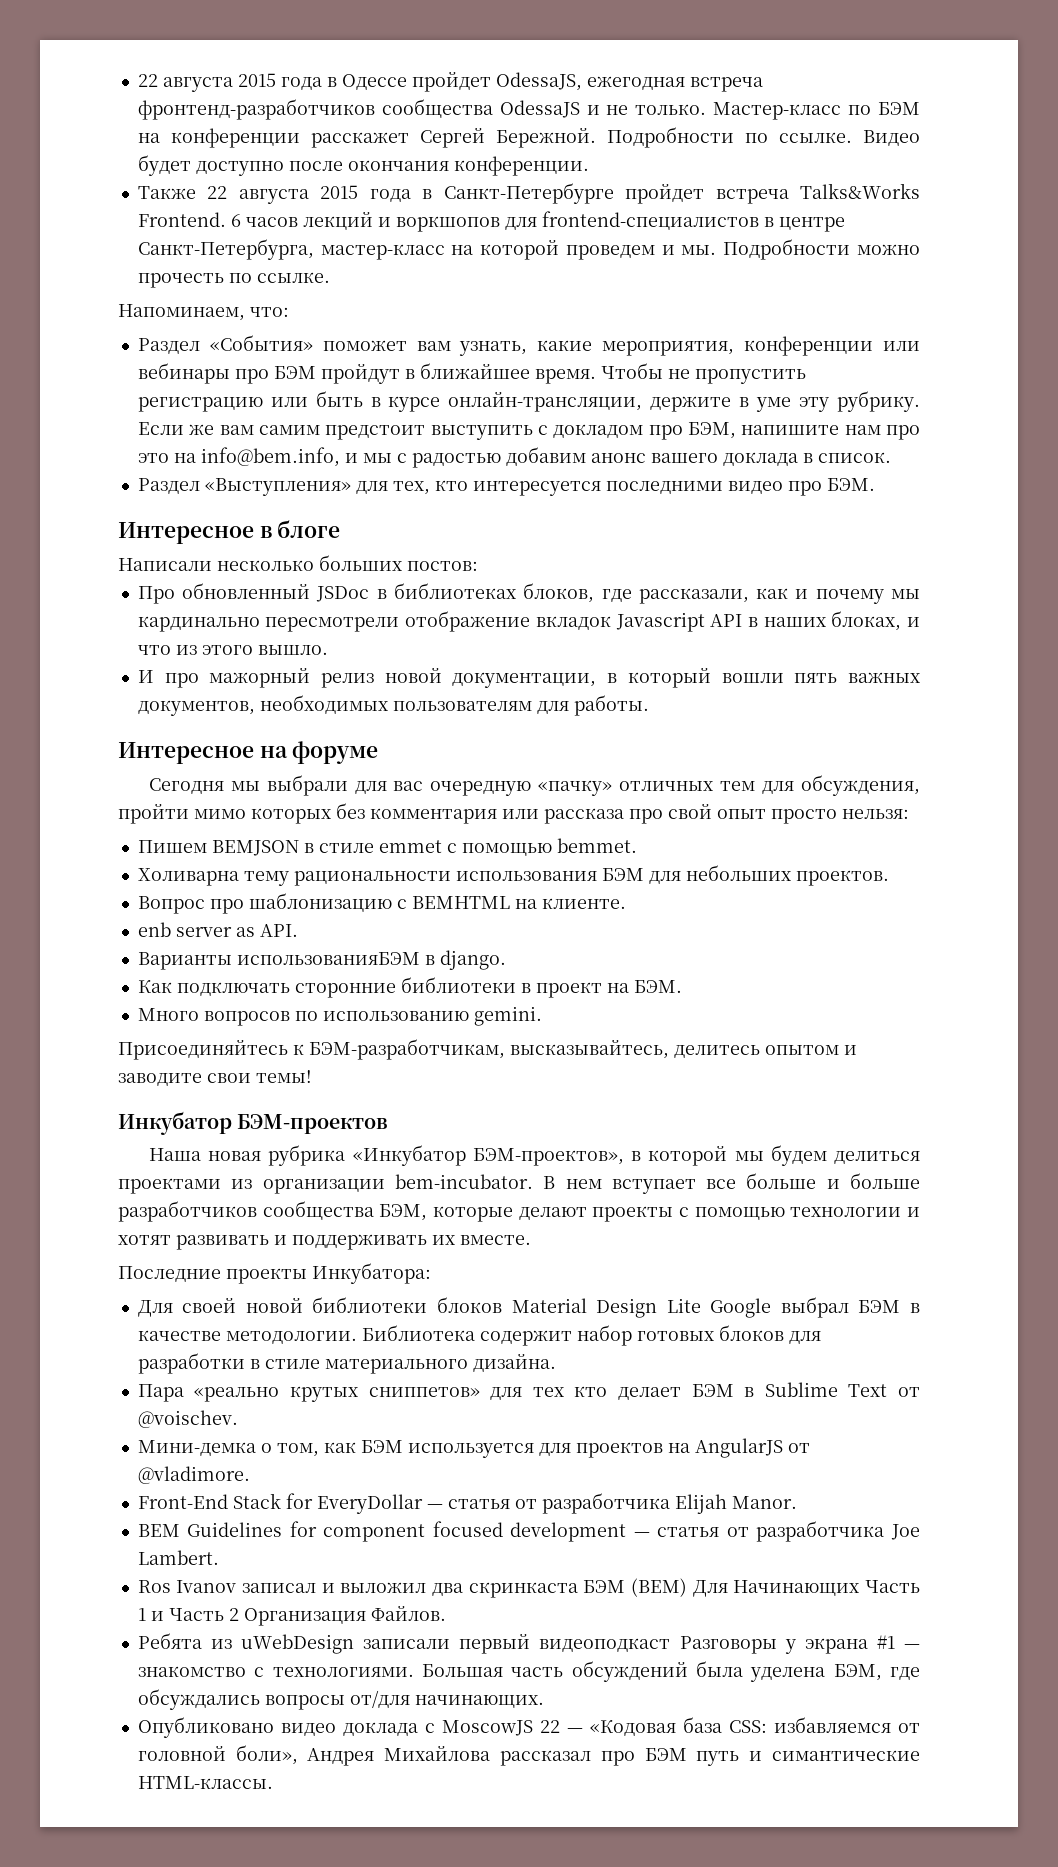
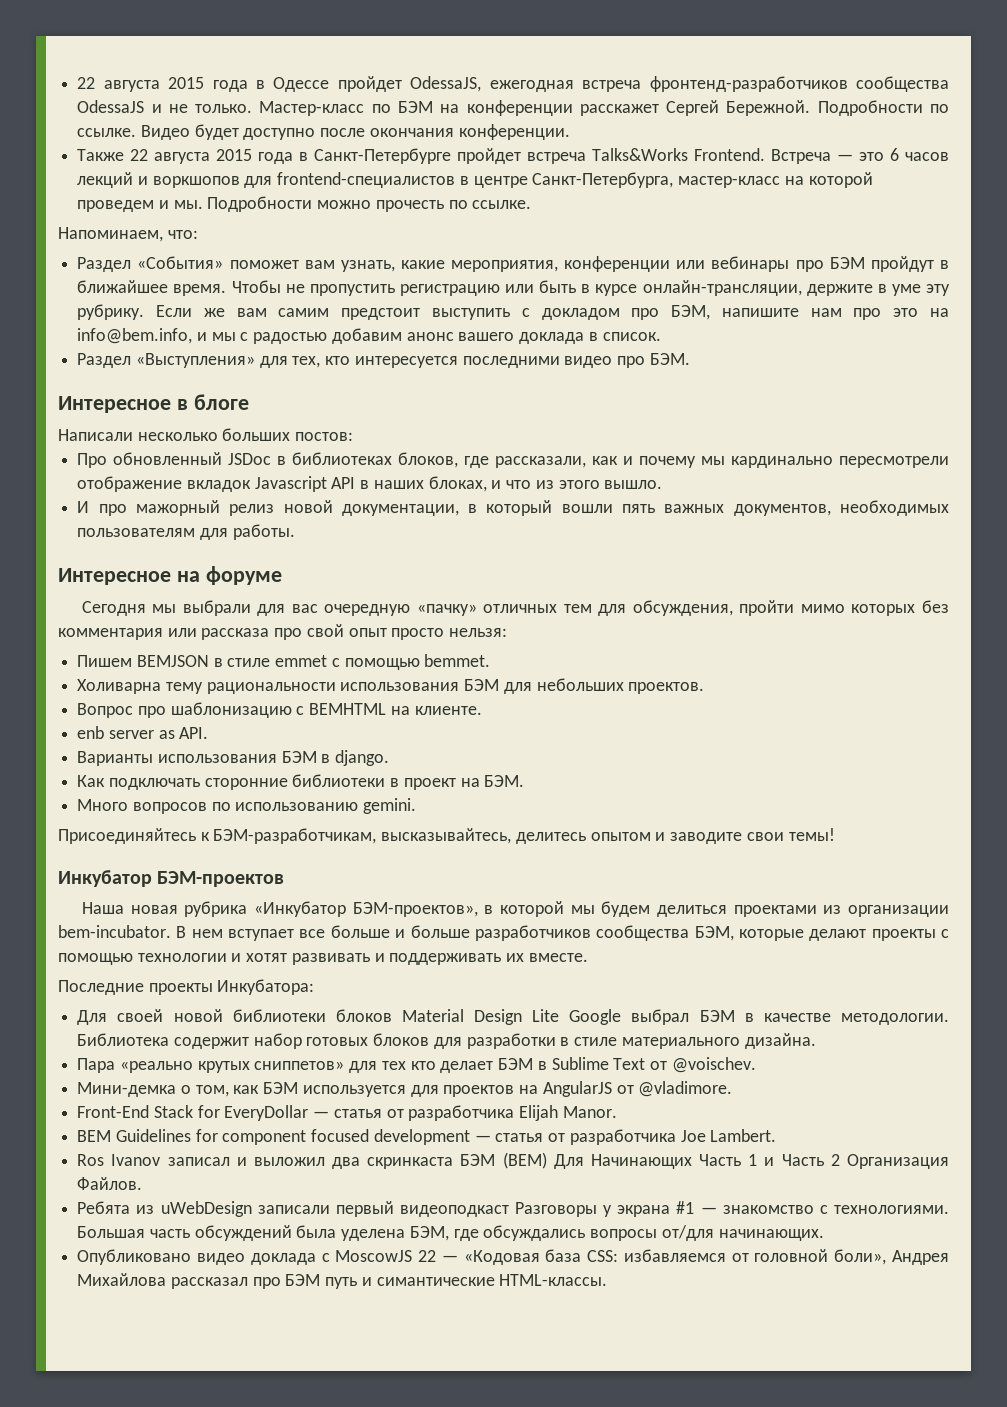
(226, 219) none -> [771,149,885,164] Встреча — это
[236,952,420,965] использованияБЭМ -> [157,751,317,763] использования БЭМ

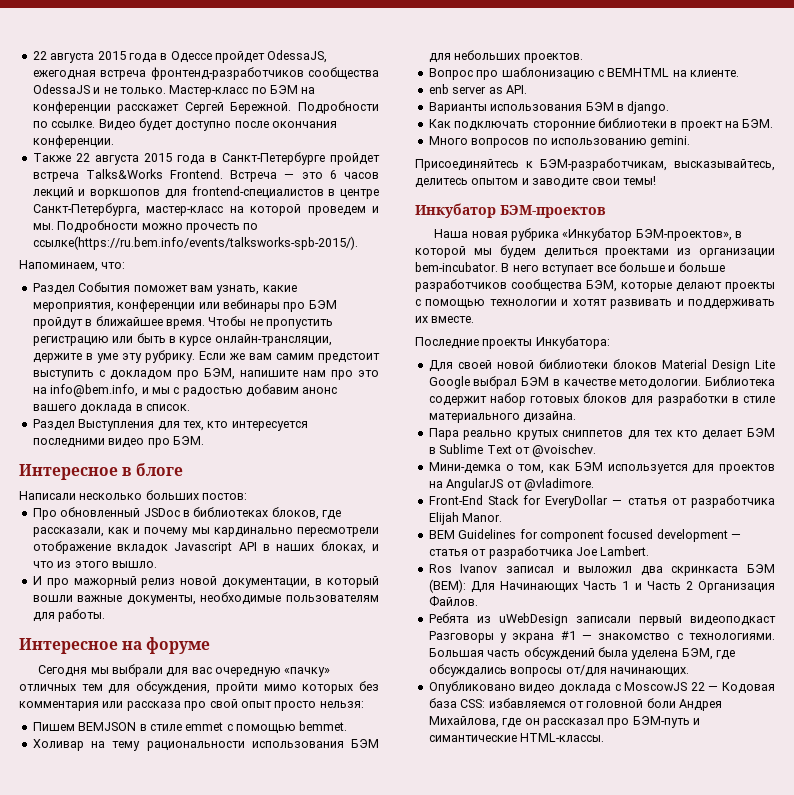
[472,200,532,209] ссылке. -> [32,236,358,250] ссылке(https://ru.bem.info/events/talksworks-spb-2015/).
[137,256,224,269] «События» -> [78,282,131,292] События
[135,353,255,368] «Выступления» -> [78,419,155,431] Выступления
[622,500,949,516] пять важных документов, необходимых -> [77,592,282,605] важные документы, необходимые
[77,679,162,694] Холиварна -> [32,739,105,751] Холивар на
[191,929,223,938] нем -> [512,265,539,272] него
[119,1061,345,1073] «реально крутых сниппетов» -> [463,430,624,440] реально крутых сниппетов
[502,1152,547,1169] (BEM) -> [428,579,466,593] (BEM):
[463,1250,540,1265] «Кодовая -> [722,682,775,694] Кодовая
[834,1249,949,1265] [77,1273,358,1289] боли», Андрея Михайлова рассказал про БЭМ путь -> [646,698,722,711] [428,716,690,728] боли Андрея Михайлова, где он рассказал про БЭМ-путь

